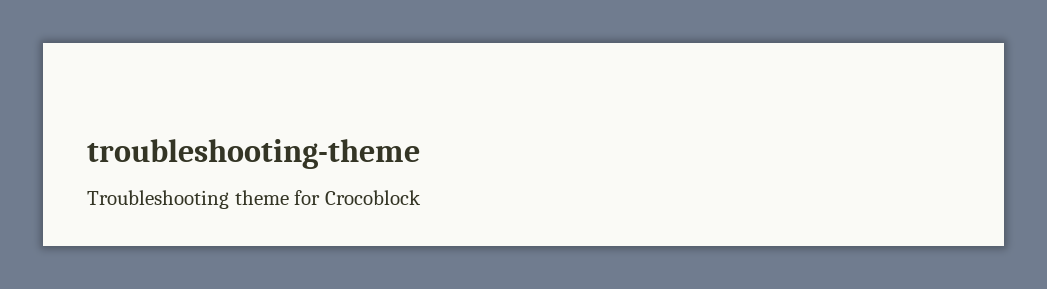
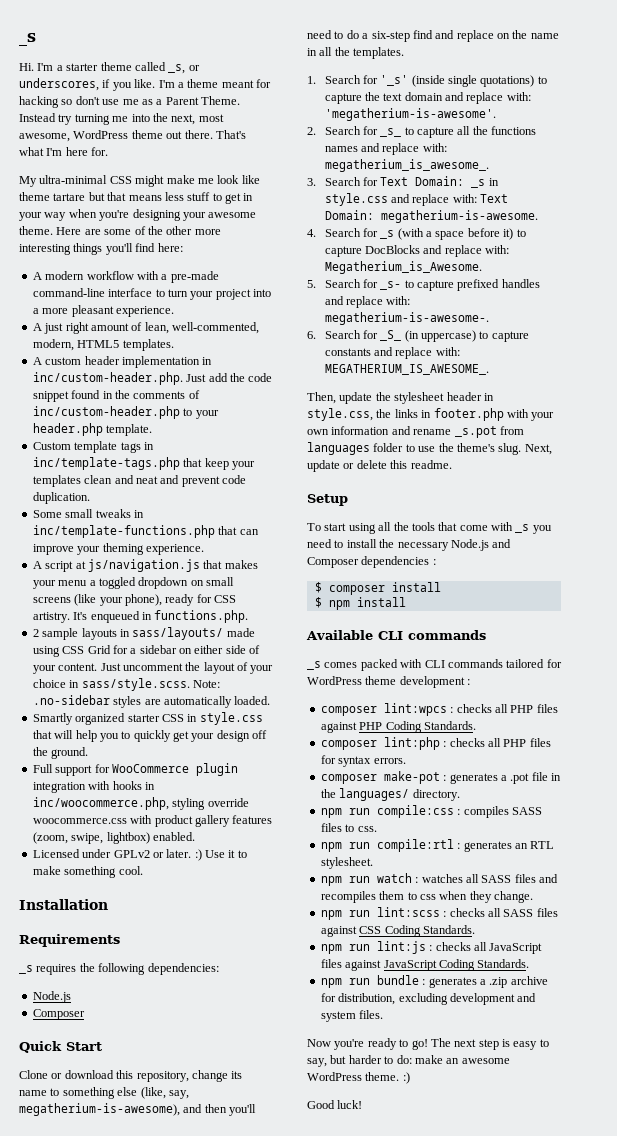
[87,139,420,169] [87,190,421,209] troubleshooting-theme // Troubleshooting theme for Crocoblock -> [19,33,36,46] [19,62,200,74] [19,78,271,91] [19,96,240,108] [19,113,224,125] [19,130,246,142] [19,147,109,156] [19,175,260,187] [19,192,254,204] [19,209,257,221] [19,226,221,235] [19,243,183,255] [32,271,219,283] [32,288,271,300] [32,305,174,317] [32,322,259,334] [32,339,174,351] [32,356,213,368] [32,372,273,385] [32,390,200,402] [32,406,219,419] [32,423,153,436] [32,441,154,453] [32,457,255,470] [32,475,246,487] [32,492,90,504] [32,509,144,518] [32,525,259,538] [32,543,204,555] [32,559,258,572] [32,577,234,589] [32,594,236,606] [32,610,249,623] [32,627,255,640] [32,645,261,657] [32,662,274,674] [32,678,220,691] [32,695,271,708] [32,712,263,725] [32,730,268,742] [32,747,89,759] [32,763,238,776] [32,781,155,793] [32,797,249,810] [32,815,273,827] [32,832,195,844] [32,849,247,861] [32,866,143,878] [19,899,108,910] [19,934,120,947] [19,963,219,975] [32,991,71,1003] [32,1009,85,1020] [19,1041,102,1053] [19,1070,243,1082] [19,1087,189,1099] [19,1103,257,1116] [307,30,559,42] [307,47,405,59] [307,75,547,87] [324,92,531,104] [324,108,496,121] [307,126,537,138] [324,143,447,155] [324,159,489,172] [307,176,499,188] [324,193,509,206] [324,210,538,223] [307,228,526,240] [324,245,510,257] [324,261,482,274] [307,279,540,291] [324,296,411,308] [324,312,489,325] [307,330,529,342] [324,347,460,359] [324,364,489,375] [307,392,494,404] [307,408,555,421] [307,426,524,438] [307,442,552,455] [307,460,452,472] [307,494,348,506] [307,522,552,534] [307,539,512,551] [307,556,436,568] [314,582,441,595] [314,597,406,610] [306,630,486,640] [307,659,562,671] [307,676,471,688] [320,703,558,716] [320,721,476,733] [320,737,551,750] [320,755,406,767] [320,771,561,784] [320,788,460,801] [320,805,542,818] [320,823,377,832] [320,839,555,852] [320,857,373,869] [320,873,558,886] [320,891,533,903] [320,907,558,920] [320,925,475,937] [320,941,543,954] [320,959,530,971] [320,975,548,988] [320,993,537,1005] [320,1010,384,1022] [307,1038,549,1050] [307,1055,510,1067] [307,1072,410,1084] [307,1100,363,1109] _s // Hi. I'm a starter theme called _s, or underscores, if you like. I'm a theme meant for hacking so don't use me as a Parent Theme. Instead try turning me into the next, most awesome, WordPress theme out there. That's what I'm here for. // My ultra-minimal CSS might make me look like theme tartare but that means less stuff to get in your way when you're designing your awesome theme. Here are some of the other more interesting things you'll find here: // A modern workflow with a pre-made command-line interface to turn your project into a more pleasant experience. // A just right amount of lean, well-commented, modern, HTML5 templates. // A custom header implementation in inc/custom-header.php. Just add the code snippet found in the comments of inc/custom-header.php to your header.php template. // Custom template tags in inc/template-tags.php that keep your templates clean and neat and prevent code duplication. // Some small tweaks in inc/template-functions.php that can improve your theming experience. // A script at js/navigation.js that makes your menu a toggled dropdown on small screens (like your phone), ready for CSS artistry. It's enqueued in functions.php. // 2 sample layouts in sass/layouts/ made using CSS Grid for a sidebar on either side of your content. Just uncomment the layout of your choice in sass/style.scss. Note: .no-sidebar styles are automatically loaded. // Smartly organized starter CSS in style.css that will help you to quickly get your design off the ground. // Full support for WooCommerce plugin integration with hooks in inc/woocommerce.php, styling override woocommerce.css with product gallery features (zoom, swipe, lightbox) enabled. // Licensed under GPLv2 or later. :) Use it to make something cool. // Installation // Requirements // _s requires the following dependencies: // Node.js // Composer // Quick Start // Clone or download this repository, change its name to something else (like, say, megatherium-is-awesome), and then you'll need to do a six-step find and replace on the name in all the templates. // 1. Search for '_s' (inside single quotations) to capture the text domain and replace with: 'megatherium-is-awesome'. // 2. Search for _s_ to capture all the functions names and replace with: megatherium_is_awesome_. // 3. Search for Text Domain: _s in style.css and replace with: Text Domain: megatherium-is-awesome. // 4. Search for _s (with a space before it) to capture DocBlocks and replace with: Megatherium_is_Awesome. // 5. Search for _s- to capture prefixed handles and replace with: megatherium-is-awesome-. // 6. Search for _S_ (in uppercase) to capture constants and replace with: MEGATHERIUM_IS_AWESOME_. // Then, update the stylesheet header in style.css, the links in footer.php with your own information and rename _s.pot from languages folder to use the theme's slug. Next, update or delete this readme. // Setup // To start using all the tools that come with _s you need to install the necessary Node.js and Composer dependencies : // $ composer install // $ npm install // Available CLI commands // _s comes packed with CLI commands tailored for WordPress theme development : // composer lint:wpcs : checks all PHP files against PHP Coding Standards. // composer lint:php : checks all PHP files for syntax errors. // composer make-pot : generates a .pot file in the languages/ directory. // npm run compile:css : compiles SASS files to css. // npm run compile:rtl : generates an RTL stylesheet. // npm run watch : watches all SASS files and recompiles them to css when they change. // npm run lint:scss : checks all SASS files against CSS Coding Standards. // npm run lint:js : checks all JavaScript files against JavaScript Coding Standards. // npm run bundle : generates a .zip archive for distribution, excluding development and system files. // Now you're ready to go! The next step is easy to say, but harder to do: make an awesome WordPress theme. :) // Good luck!

